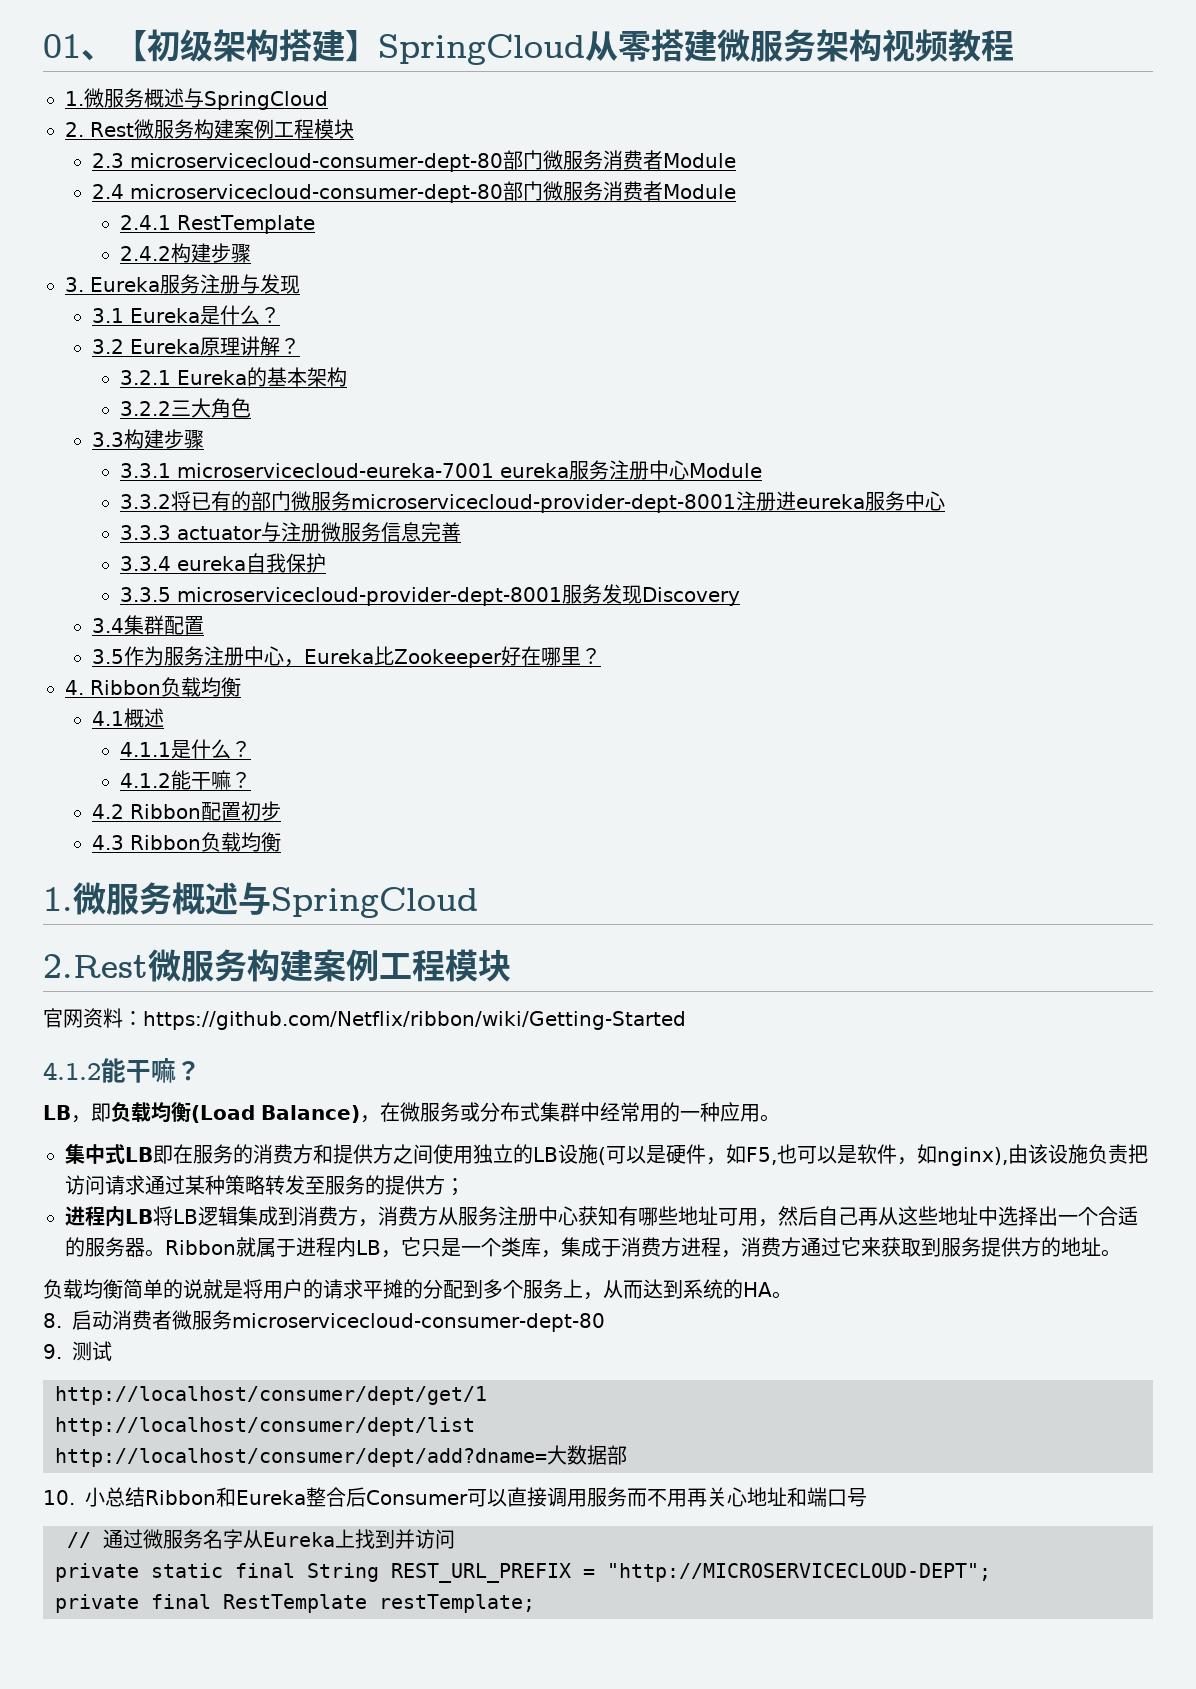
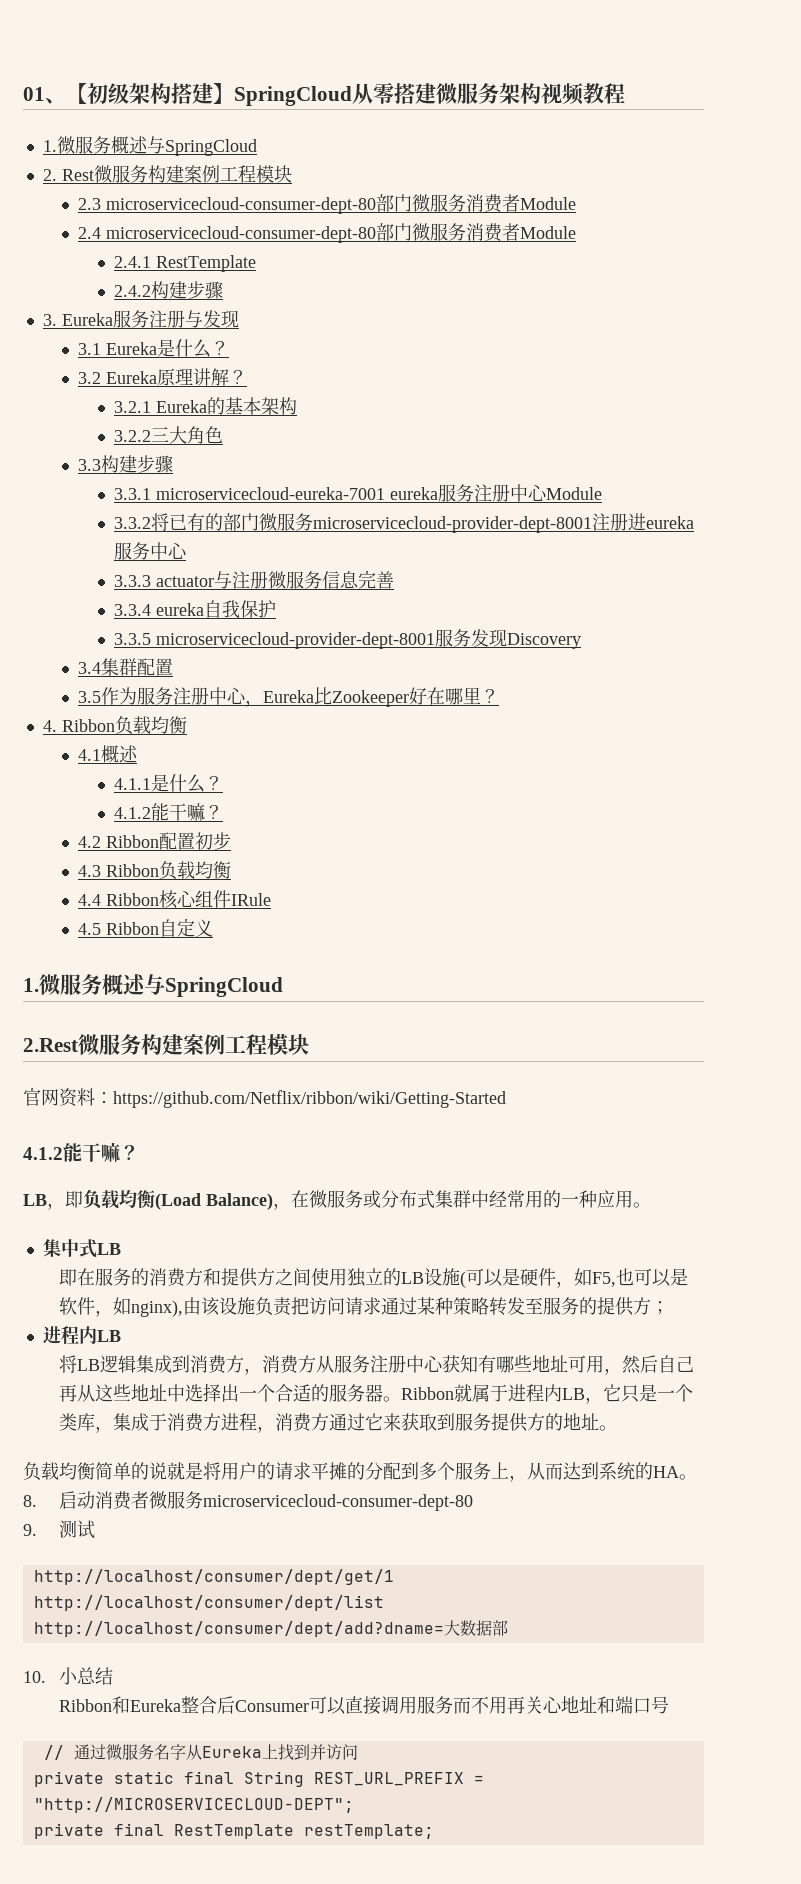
(282, 842) none -> [78,890,272,909] [78,918,214,937] // 4.4 Ribbon核心组件IRule // 4.5 Ribbon自定义
(153, 1154) none -> (121, 1249) //
(153, 1216) none -> (121, 1336) //
(145, 1497) none -> (113, 1676) //

